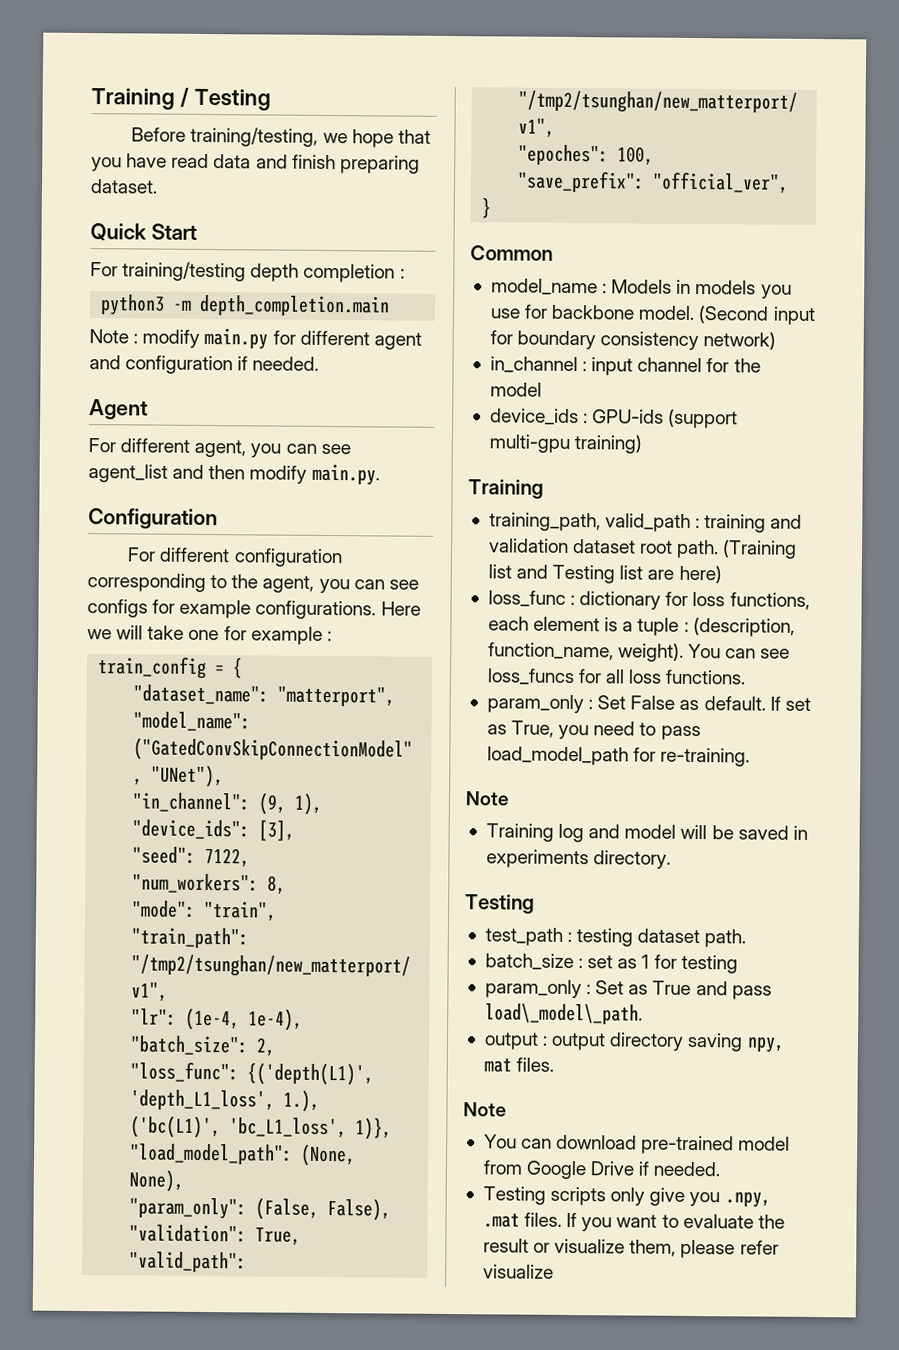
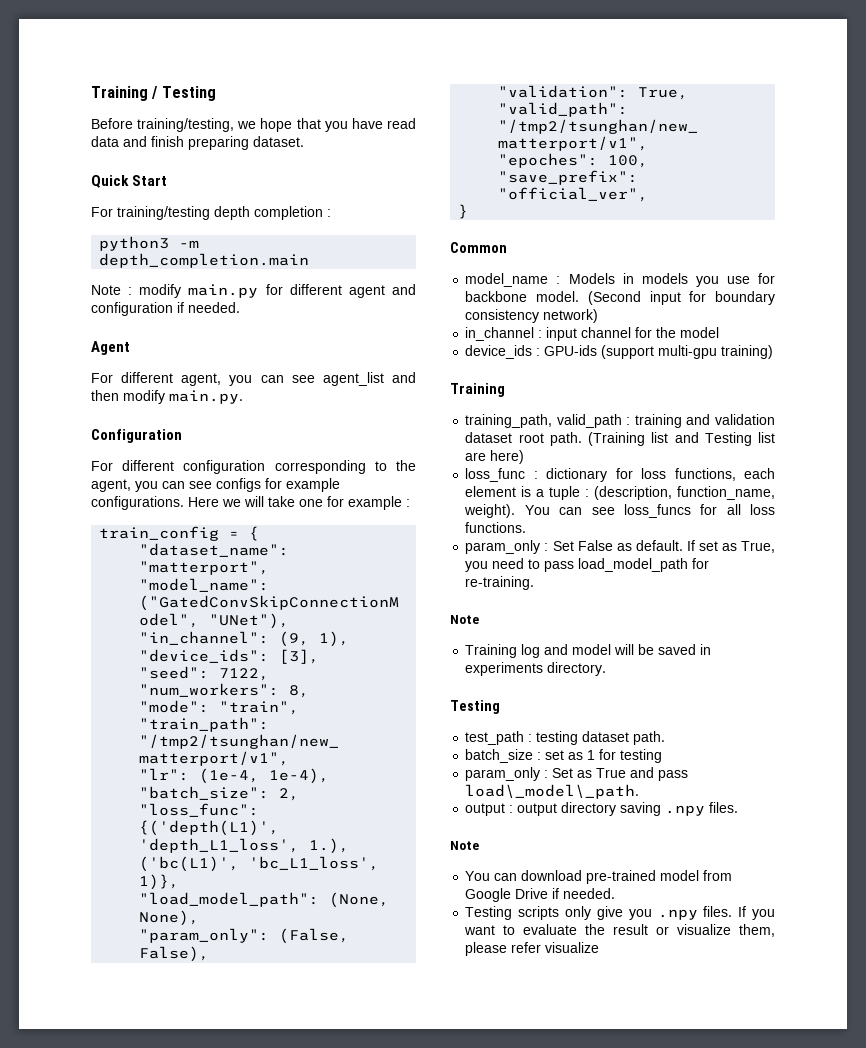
[746,1036,785,1053] [483,1058,512,1073] npy, mat -> [665,805,706,816] .npy
[724,1191,771,1208] [482,1213,520,1228] .npy, .mat -> [657,909,698,920] .npy

